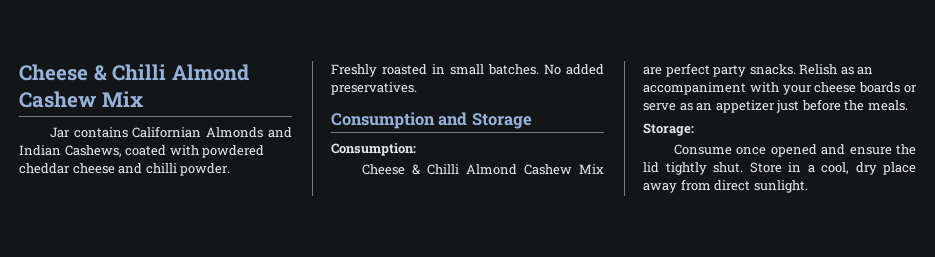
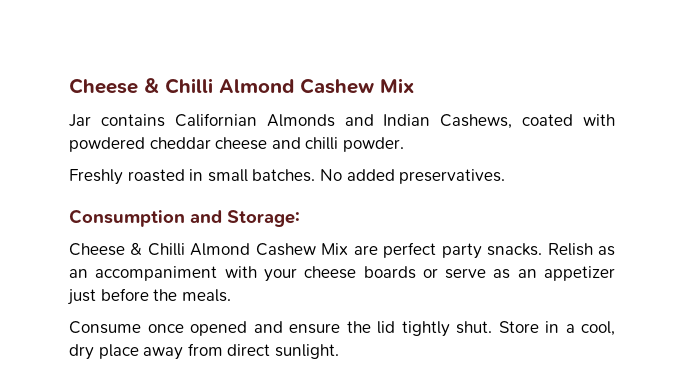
[471,113,532,129] [331,143,416,156] Storage // Consumption: -> [227,210,300,227] Storage:
[643,123,694,136] // Storage: -> (231, 295) none

